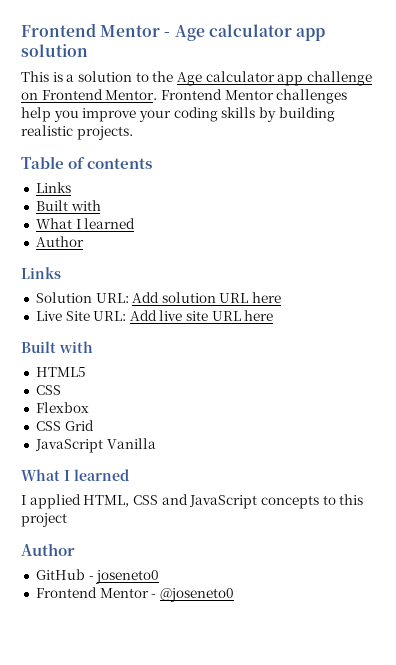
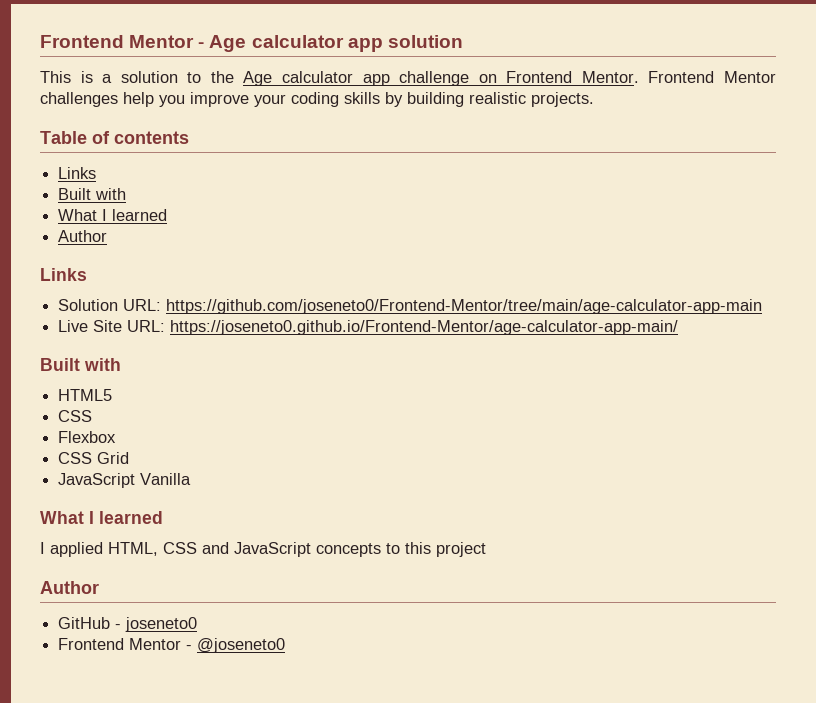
[132,292,282,303] Add solution URL here -> [166,299,763,314] https://github.com/joseneto0/Frontend-Mentor/tree/main/age-calculator-app-main
[129,310,274,321] Add live site URL here -> [170,320,679,335] https://joseneto0.github.io/Frontend-Mentor/age-calculator-app-main/

